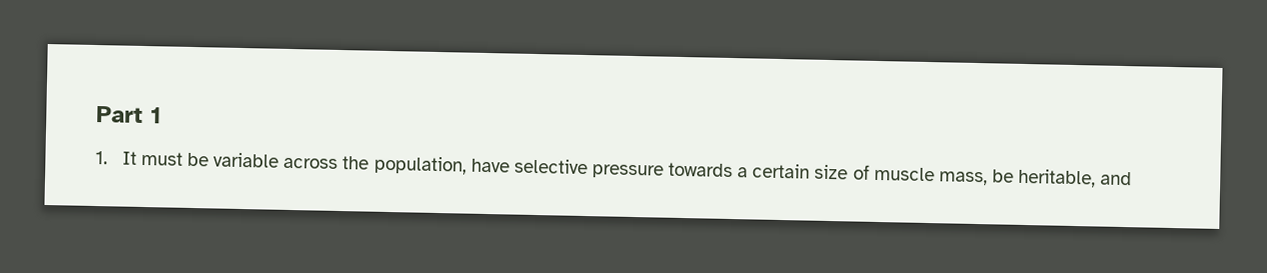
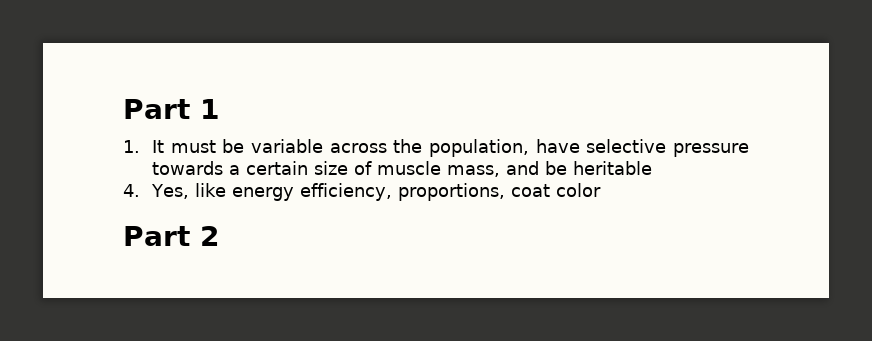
[991,168,1133,188] be heritable, and -> [505,161,652,175] [123,183,601,201] [123,226,219,246] and be heritable // 4. Yes, like energy efficiency, proportions, coat color // Part 2

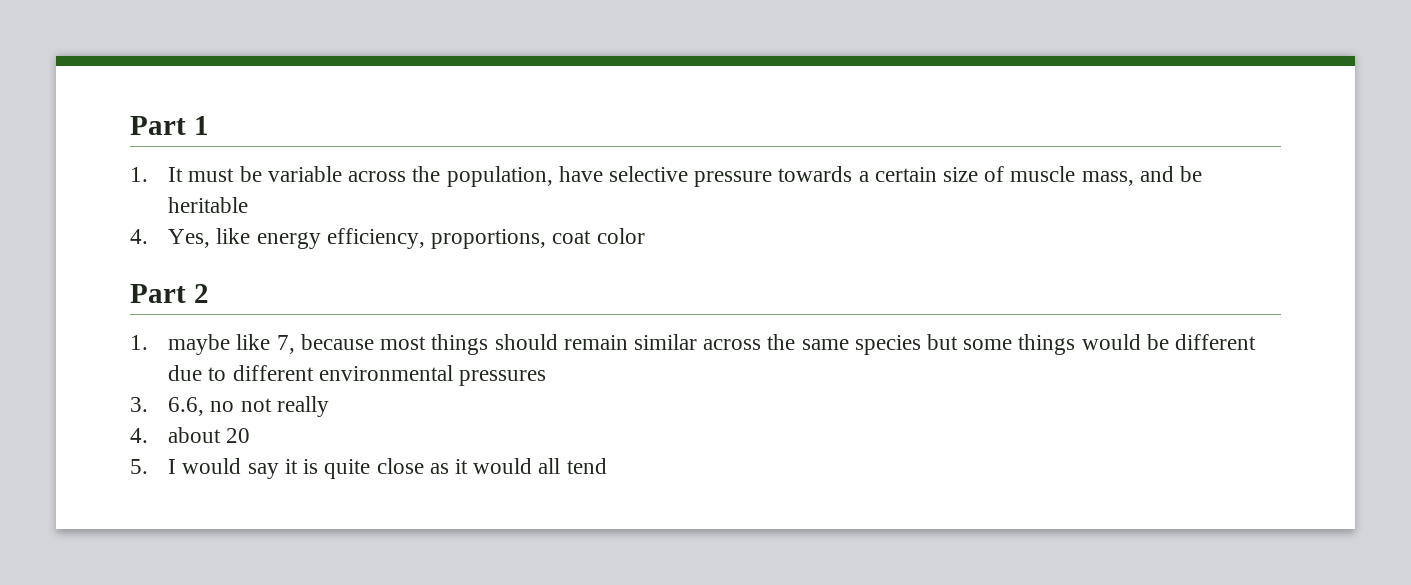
(219, 236) none -> [130,334,1257,355] [168,365,547,386] [130,396,329,417] [130,427,251,443] [130,458,607,479] // 1. maybe like 7, because most things should remain similar across the same species but some things would be different due to different environmental pressures // 3. 6.6, no not really // 4. about 20 // 5. I would say it is quite close as it would all tend

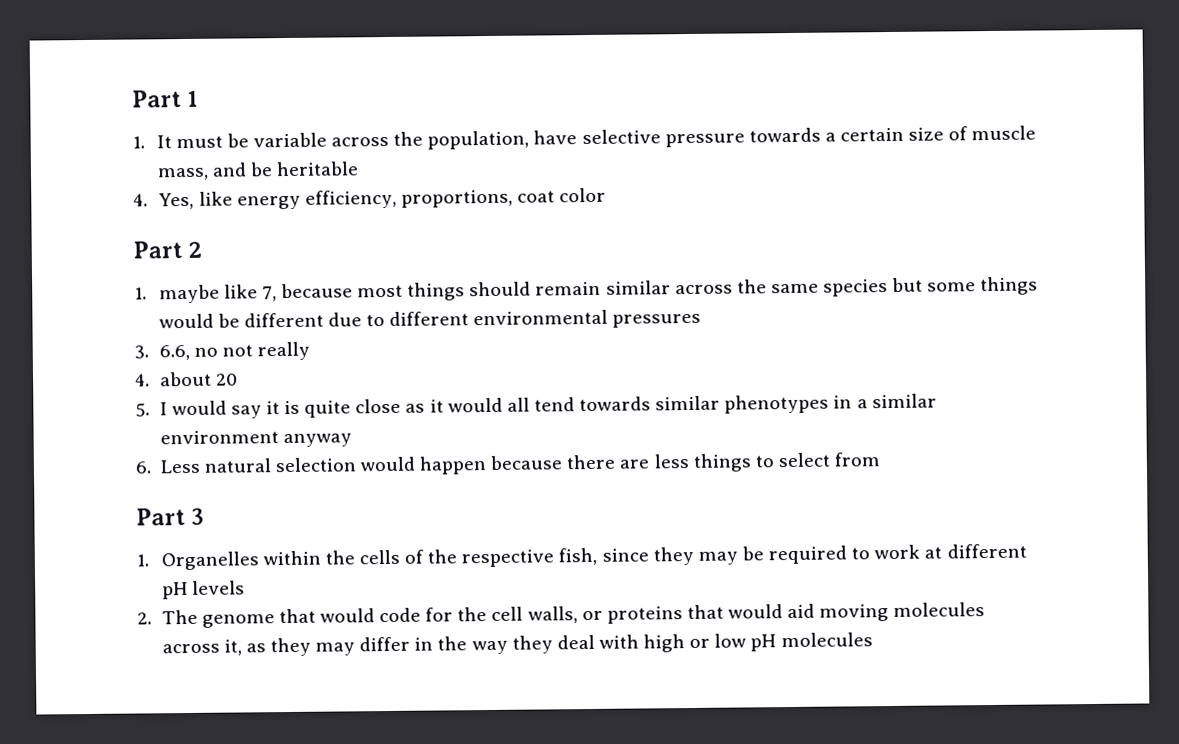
(607, 466) none -> [579,393,937,414] [159,430,352,448] [135,452,881,475] [136,507,205,526] [136,543,1027,571] [161,580,245,600] [137,602,986,628] [161,632,873,657] towards similar phenotypes in a similar environment anyway // 6. Less natural selection would happen because there are less things to select from // Part 3 // 1. Organelles within the cells of the respective fish, since they may be required to work at different pH levels // 2. The genome that would code for the cell walls, or proteins that would aid moving molecules across it, as they may differ in the way they deal with high or low pH molecules

